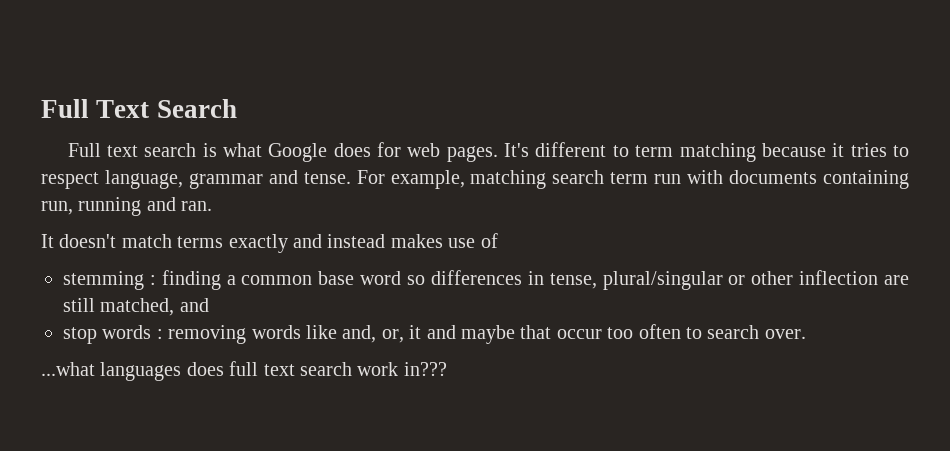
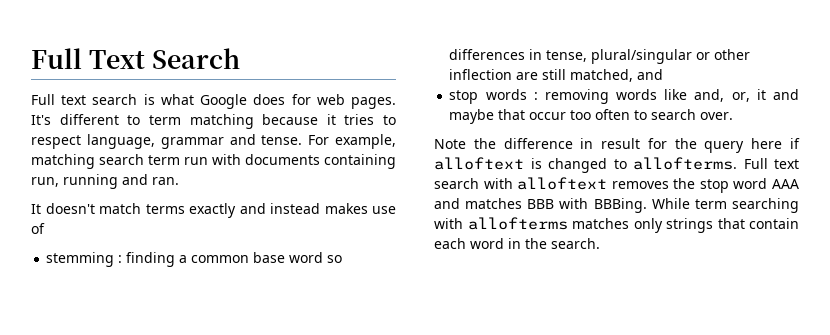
[41,361,447,381] ...what languages does full text search work in??? -> [434,138,800,153] [434,157,799,173] [434,177,799,193] [434,198,799,213] [434,217,799,233] [434,238,600,249] Note the difference in result for the query here if alloftext is changed to allofterms. Full text search with alloftext removes the stop word AAA and matches BBB with BBBing. While term searching with allofterms matches only strings that contain each word in the search.

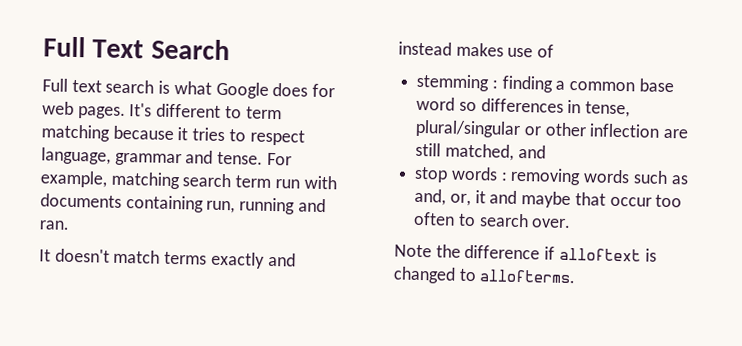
[664,89,688,100] like -> [632,170,689,185] such as
[580,138,783,153] in result for the query here -> (541, 252) none
[743,158,799,169] [434,177,799,193] [434,198,799,213] [434,217,799,233] [434,238,600,249] Full text search with alloftext removes the stop word AAA and matches BBB with BBBing. While term searching with allofterms matches only strings that contain each word in the search. -> (577, 276) none

